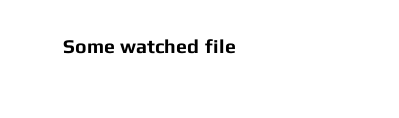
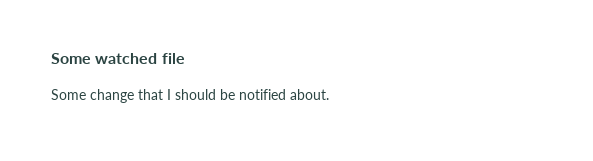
(236, 46) none -> [51,89,329,103] // Some change that I should be notified about.

